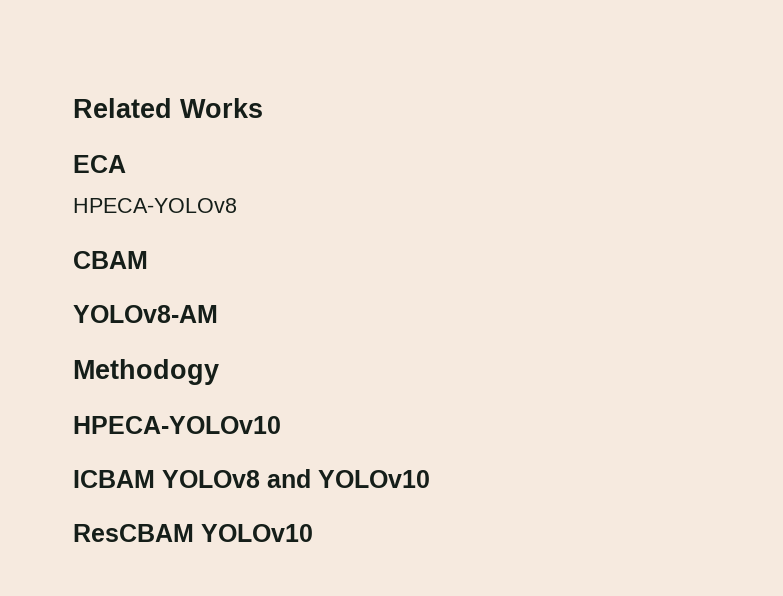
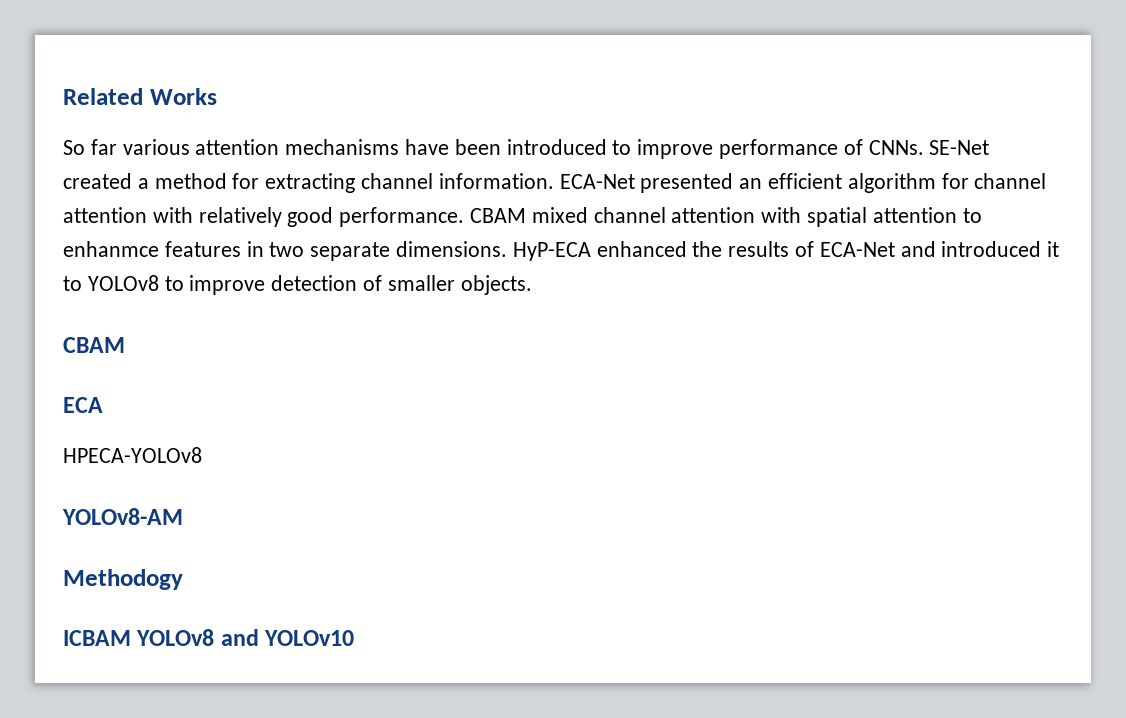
(263, 108) none -> [63,139,990,159] [63,173,1047,193] [63,207,982,227] [63,241,1060,261] [63,275,532,295] [63,337,125,353] // So far various attention mechanisms have been introduced to improve performance of CNNs. SE-Net created a method for extracting channel information. ECA-Net presented an efficient algorithm for channel attention with relatively good performance. CBAM mixed channel attention with spatial attention to enhanmce features in two separate dimensions. HyP-ECA enhanced the results of ECA-Net and introduced it to YOLOv8 to improve detection of smaller objects. // CBAM
[73,251,148,269] // CBAM -> (202, 455) none
[73,416,281,434] // HPECA-YOLOv10 -> (183, 579) none
[73,524,313,542] // ResCBAM YOLOv10 -> (355, 638) none

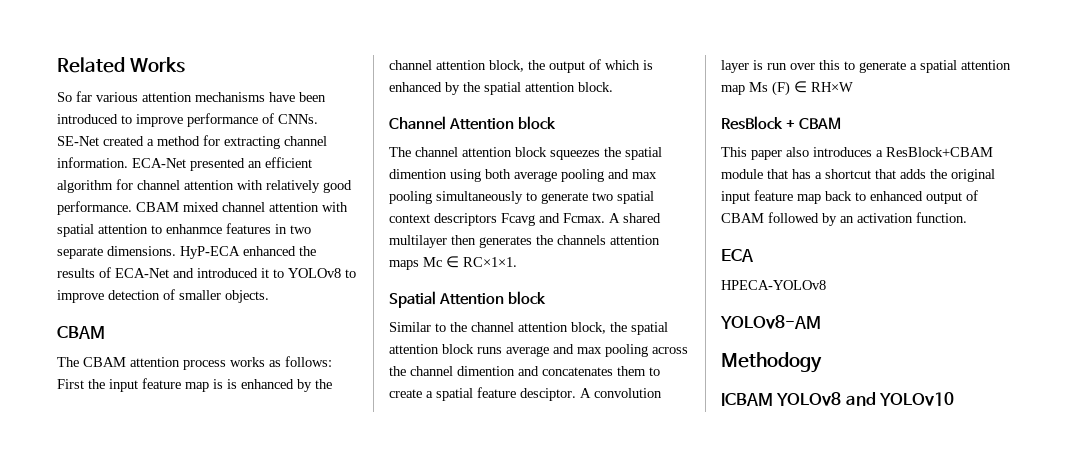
(125, 345) none -> [57,356,332,370] [57,378,332,392] [389,59,653,73] [389,82,613,95] [389,116,556,130] [389,147,662,160] [389,169,657,182] [389,191,654,204] [389,213,661,226] [389,235,660,248] [389,256,517,270] [389,291,546,308] [389,322,668,335] [389,344,688,357] [389,366,660,376] [389,387,662,401] [721,60,1011,73] [721,81,853,96] [721,116,841,130] [721,147,993,160] [721,169,995,182] [721,190,978,204] [721,212,967,226] // The CBAM attention process works as follows: First the input feature map is is enhanced by the channel attention block, the output of which is enhanced by the spatial attention block. // Channel Attention block // The channel attention block squeezes the spatial dimention using both average pooling and max pooling simultaneously to generate two spatial context descriptors Fcavg and Fcmax. A shared multilayer then generates the channels attention maps Mc ∈ RC×1×1. // Spatial Attention block // Similar to the channel attention block, the spatial attention block runs average and max pooling across the channel dimention and concatenates them to create a spatial feature desciptor. A convolution layer is run over this to generate a spatial attention map Ms (F) ∈ RH×W // ResBlock + CBAM // This paper also introduces a ResBlock+CBAM module that has a shortcut that adds the original input feature map back to enhanced output of CBAM followed by an activation function.

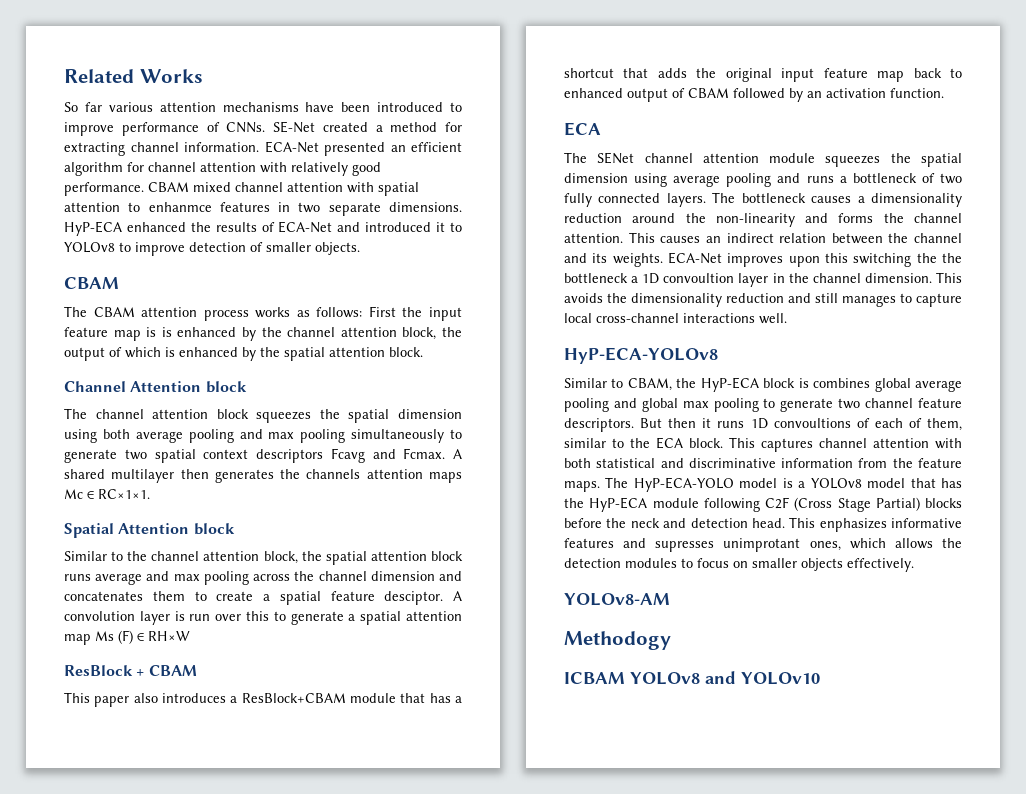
[389,169,447,179] dimention -> [398,409,462,419] dimension
[457,366,515,376] dimention -> [370,571,435,581] dimension
[721,280,826,290] HPECA-YOLOv8 -> [564,152,962,167] [564,173,962,187] [564,192,962,207] [564,213,962,227] [564,232,962,244] [564,252,962,267] [564,272,962,287] [564,293,962,307] [564,313,787,324] [564,347,718,364] [564,377,962,392] [564,398,962,412] [564,418,962,432] [564,437,962,452] [564,458,962,468] [564,477,963,492] [564,497,962,512] [564,517,962,532] [564,538,962,552] [564,558,914,572] The SENet channel attention module squeezes the spatial dimension using average pooling and runs a bottleneck of two fully connected layers. The bottleneck causes a dimensionality reduction around the non-linearity and forms the channel attention. This causes an indirect relation between the channel and its weights. ECA-Net improves upon this switching the the bottleneck a 1D convoultion layer in the channel dimension. This avoids the dimensionality reduction and still manages to capture local cross-channel interactions well. // HyP-ECA-YOLOv8 // Similar to CBAM, the HyP-ECA block is combines global average pooling and global max pooling to generate two channel feature descriptors. But then it runs 1D convoultions of each of them, similar to the ECA block. This captures channel attention with both statistical and discriminative information from the feature maps. The HyP-ECA-YOLO model is a YOLOv8 model that has the HyP-ECA module following C2F (Cross Stage Partial) blocks before the neck and detection head. This enphasizes informative features and supresses unimprotant ones, which allows the detection modules to focus on smaller objects effectively.

